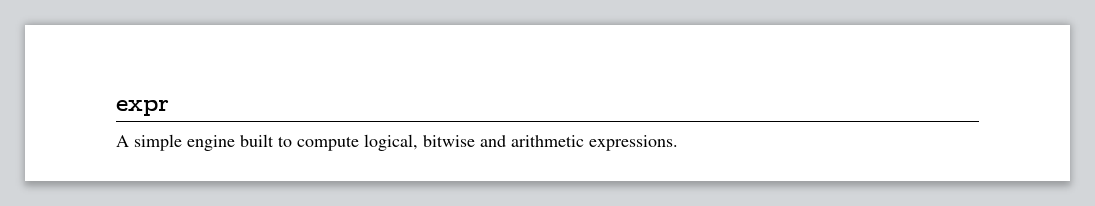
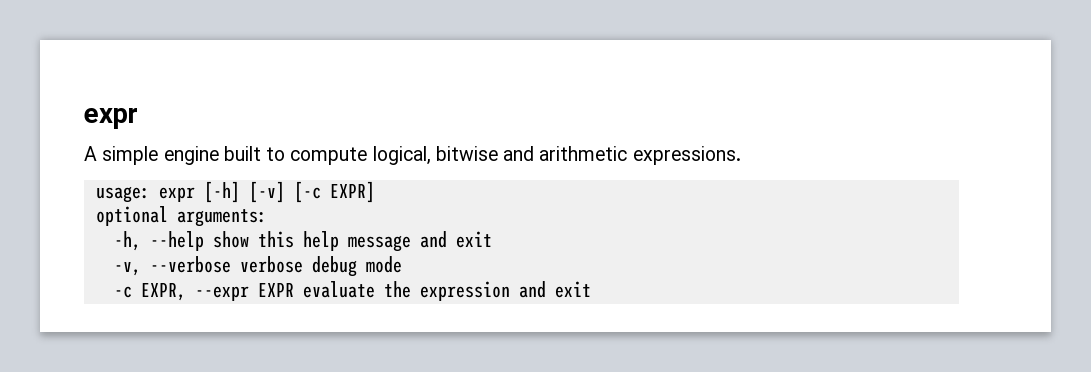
(678, 143) none -> [95,181,375,203] [95,206,267,227] [113,231,492,252] [113,256,402,277] [113,281,591,301] // usage: expr [-h] [-v] [-c EXPR] // optional arguments: // -h, --help show this help message and exit // -v, --verbose verbose debug mode // -c EXPR, --expr EXPR evaluate the expression and exit

